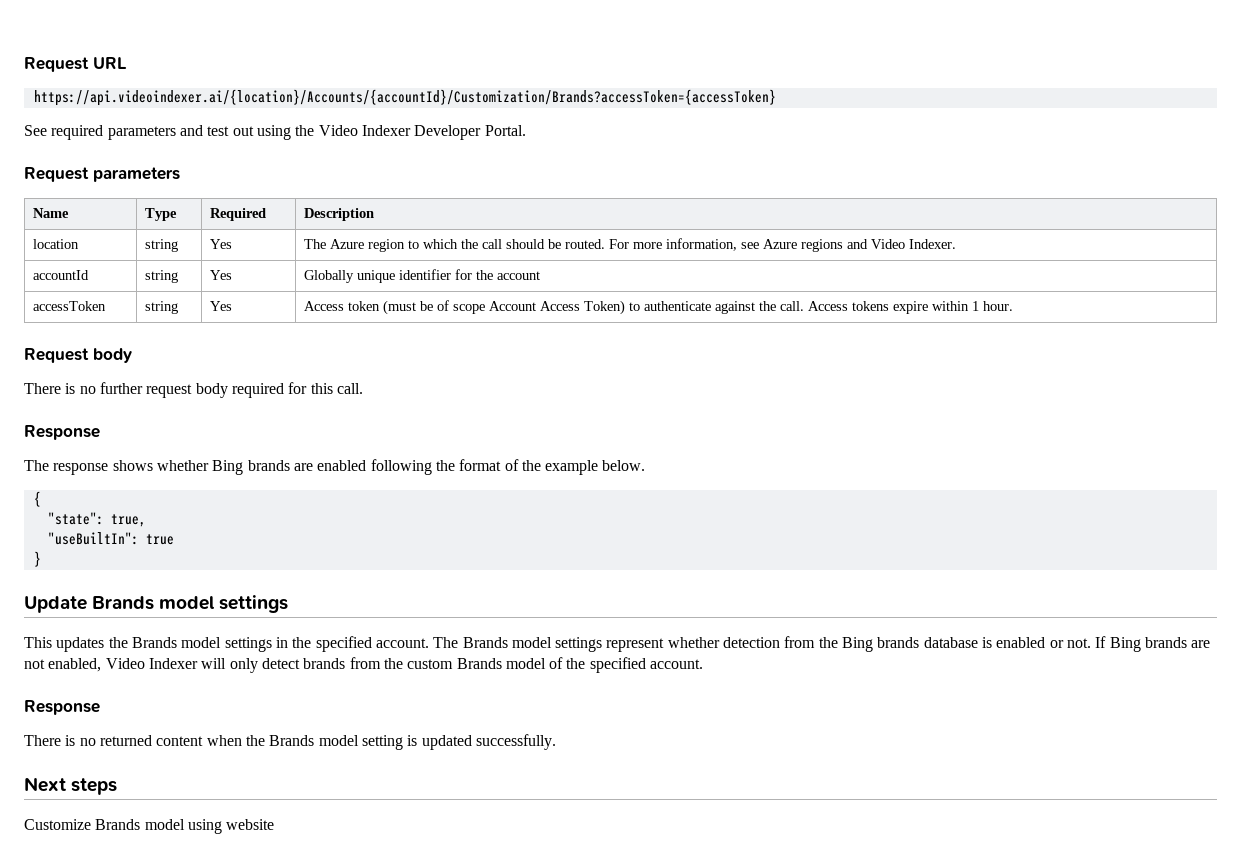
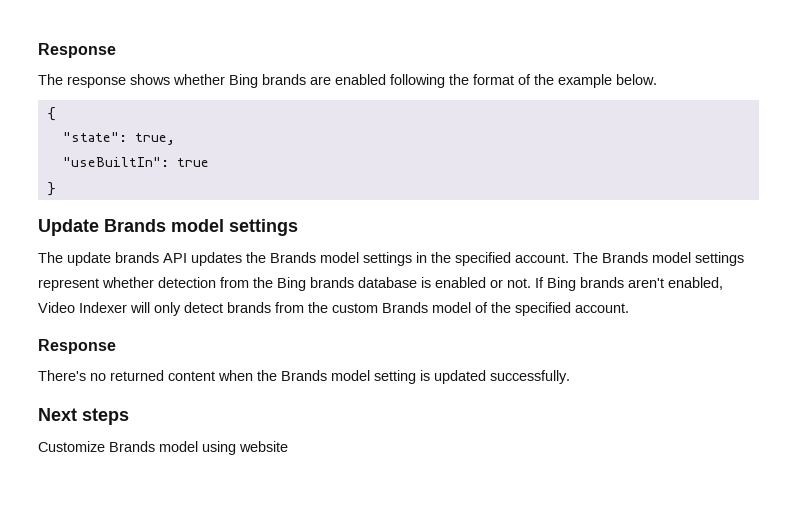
[24,57,127,72] [33,89,776,106] [24,125,526,140] [24,167,180,182] [33,208,70,218] [145,208,178,221] [210,208,267,221] [304,208,375,221] [33,239,80,249] [145,239,179,252] [210,239,233,249] [304,238,957,252] [33,270,90,280] [145,270,179,283] [210,270,233,280] [304,269,541,283] [33,301,107,311] [145,301,179,314] [210,301,233,311] [304,300,1014,315] [24,348,132,363] [24,382,363,398] Request URL // https://api.videoindexer.ai/{location}/Accounts/{accountId}/Customization/Brands?accessToken={accessToken} // See required parameters and test out using the Video Indexer Developer Portal. // Request parameters // Name | Type | Required | Description // location | string | Yes | The Azure region to which the call should be routed. For more information, see Azure regions and Video Indexer. // accountId | string | Yes | Globally unique identifier for the account // accessToken | string | Yes | Access token (must be of scope Account Access Token) to authenticate against the call. Access tokens expire within 1 hour. // Request body // There is no further request body required for this call. // -> (38, 50) none
[24,637,52,648] This -> [38,252,187,266] The update brands API
[1191,640,1211,648] [24,659,45,669] are not -> [628,278,664,288] aren't
[24,735,76,746] There is -> [38,370,86,381] There's

